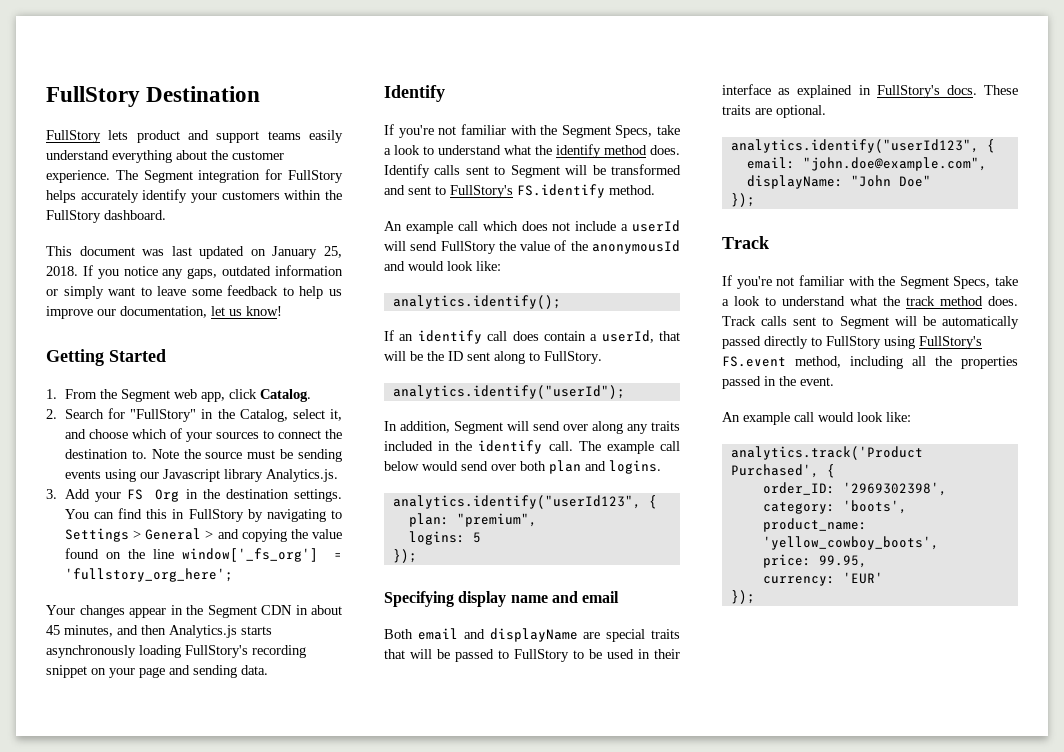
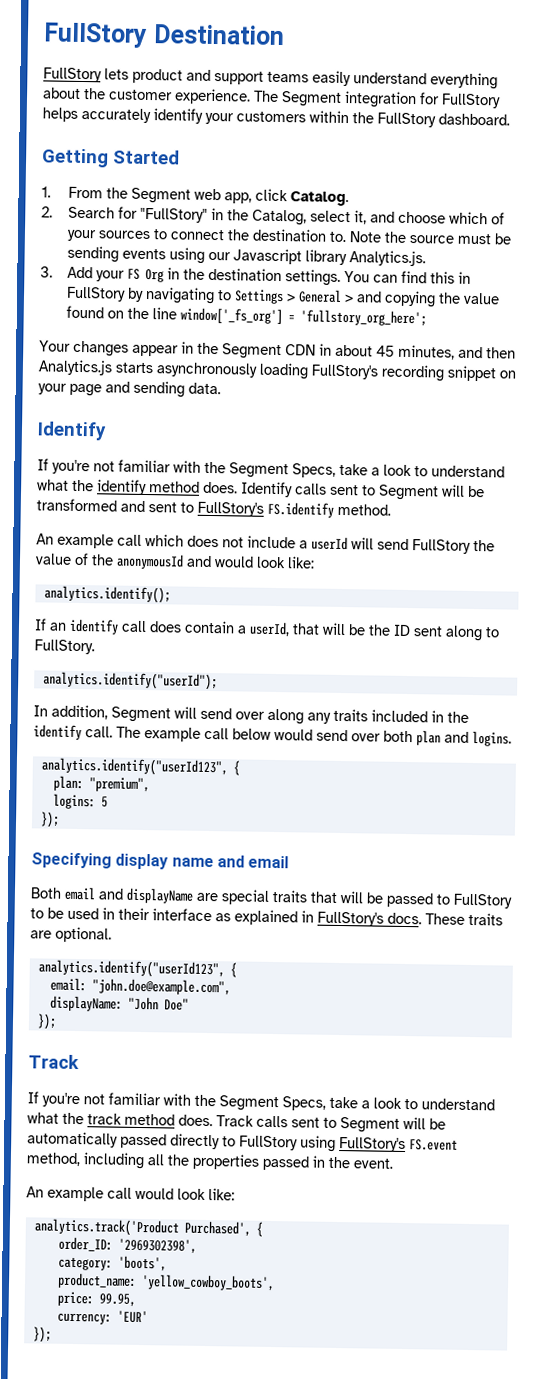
[46,246,342,259] [46,265,343,279] [46,285,342,299] [46,306,282,319] // This document was last updated on January 25, 2018. If you notice any gaps, outdated information or simply want to leave some feedback to help us improve our documentation, let us know! -> (510, 119) none

